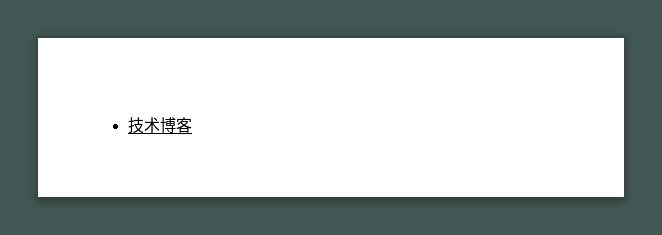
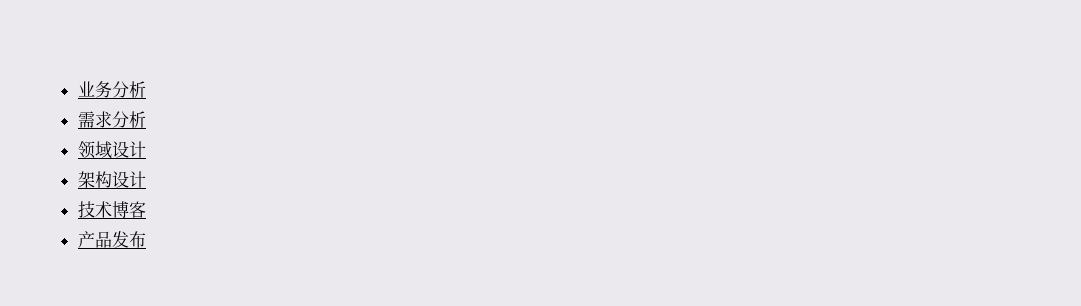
(127, 125) none -> [77,81,146,98] [77,111,146,128] [77,141,146,159] [77,171,146,188] 业务分析 // 需求分析 // 领域设计 // 架构设计 //
(192, 125) none -> [77,231,146,248] // 产品发布

